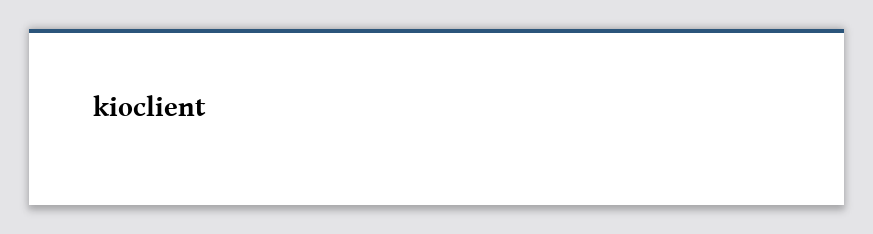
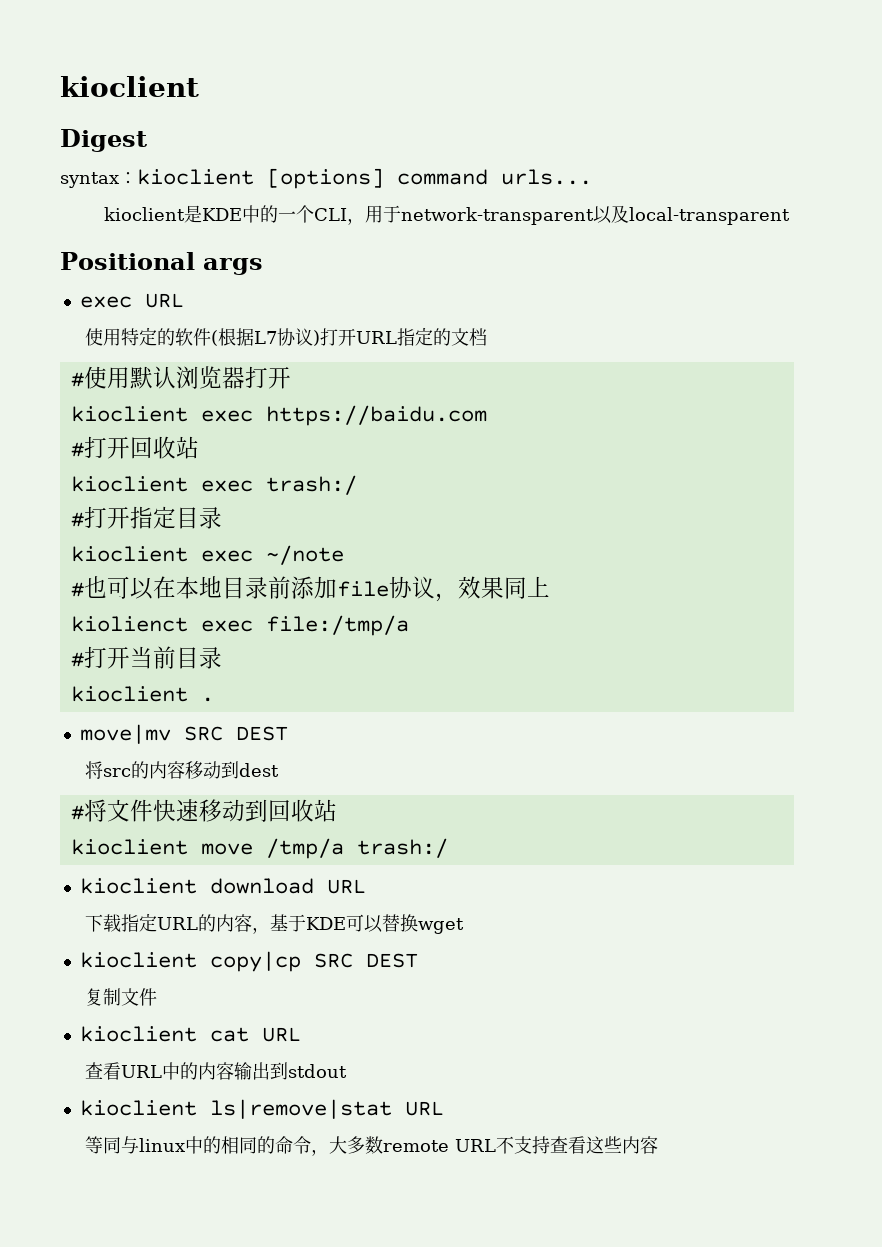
[93,95,206,116] kioclient -> [60,76,199,97] [60,129,147,152] [60,168,592,189] [104,205,791,225] [60,252,263,275] [79,293,184,308] [85,327,488,346] [70,366,291,389] [70,405,487,426] [70,436,199,459] [70,475,357,495] [70,506,222,529] [70,545,344,565] [70,576,550,602] [70,615,409,636] [70,646,222,669] [70,686,214,702] [79,724,288,744] [85,761,280,779] [70,799,337,822] [70,838,448,859] [79,878,366,894] [85,913,465,934] [79,951,418,972] [85,988,158,1006] [79,1026,301,1042] [85,1062,348,1080] [79,1099,444,1119] [85,1136,659,1156] kioclient // Digest // syntax：kioclient [options] command urls... // kioclient是KDE中的一个CLI，用于network-transparent以及local-transparent // Positional args // exec URL // 使用特定的软件(根据L7协议)打开URL指定的文档 // #使用默认浏览器打开 // kioclient exec https://baidu.com // #打开回收站 // kioclient exec trash:/ // #打开指定目录 // kioclient exec ~/note // #也可以在本地目录前添加file协议，效果同上 // kiolienct exec file:/tmp/a // #打开当前目录 // kioclient . // move|mv SRC DEST // 将src的内容移动到dest // #将文件快速移动到回收站 // kioclient move /tmp/a trash:/ // kioclient download URL // 下载指定URL的内容，基于KDE可以替换wget // kioclient copy|cp SRC DEST // 复制文件 // kioclient cat URL // 查看URL中的内容输出到stdout // kioclient ls|remove|stat URL // 等同与linux中的相同的命令，大多数remote URL不支持查看这些内容

